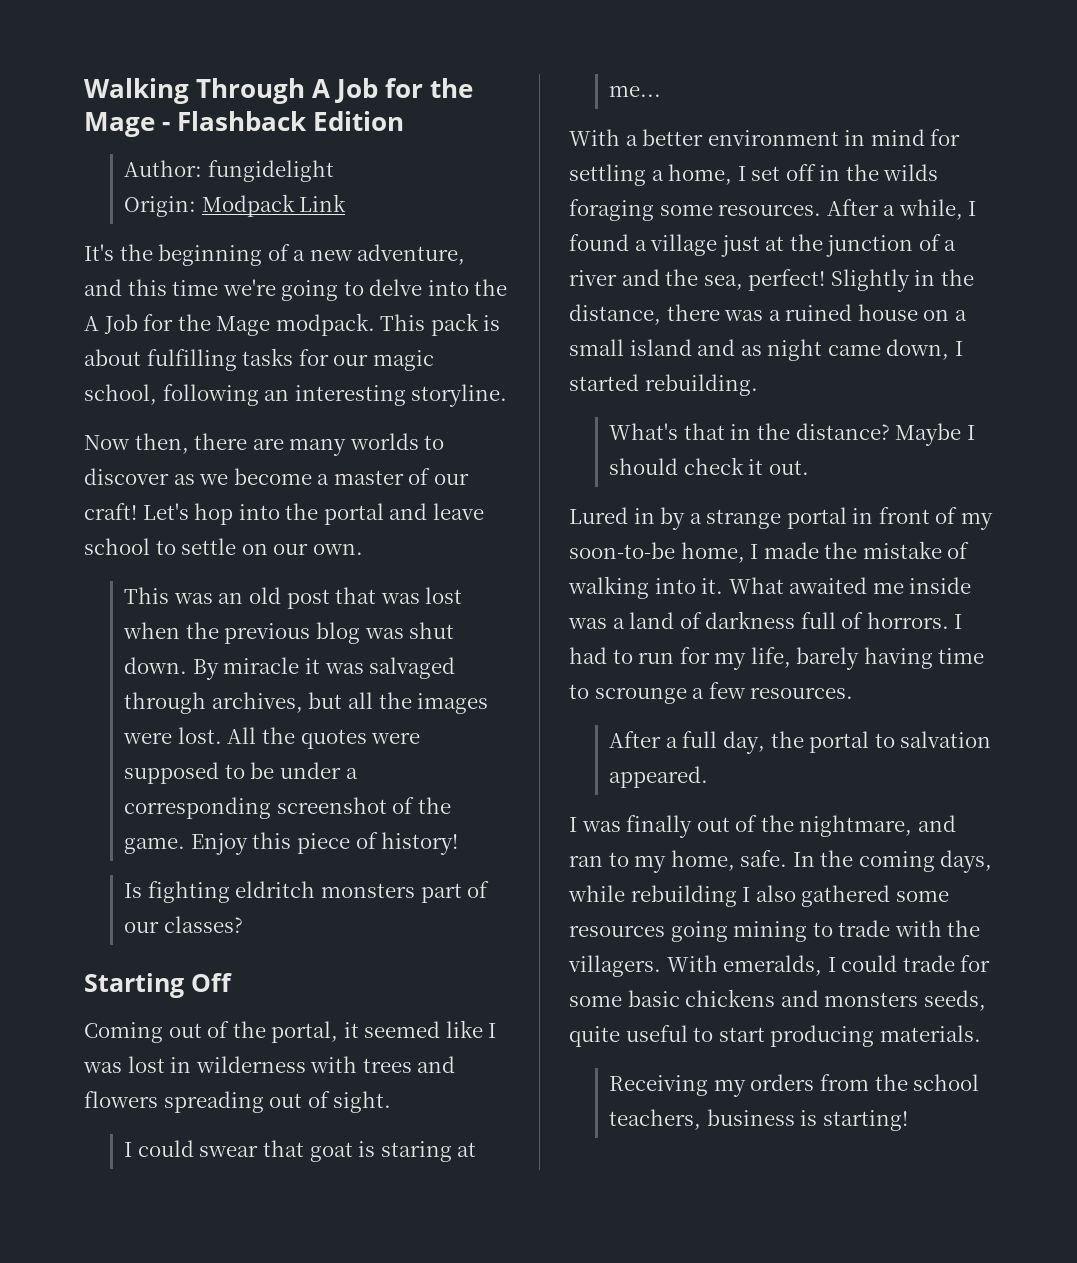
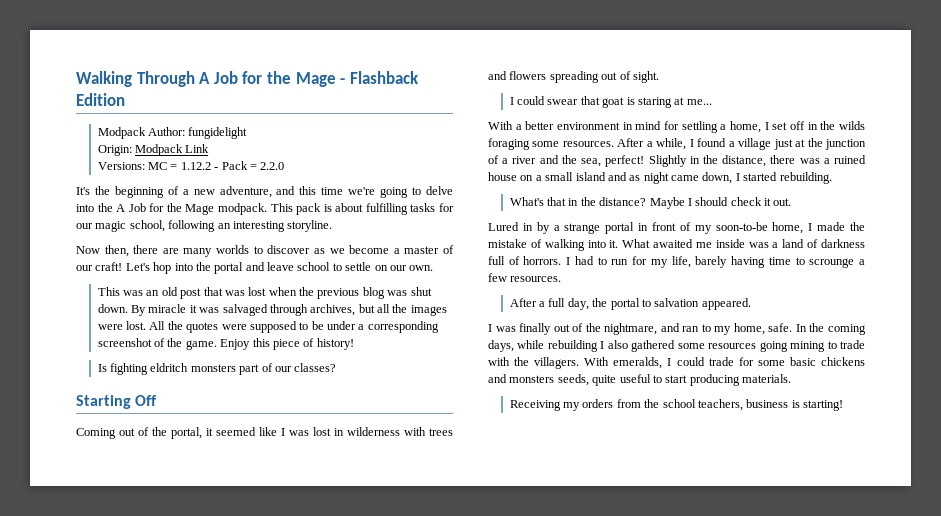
(404, 121) none -> [97,127,146,139] Modpack
(347, 203) none -> [97,161,285,170] // Versions: MC = 1.12.2 - Pack = 2.2.0

